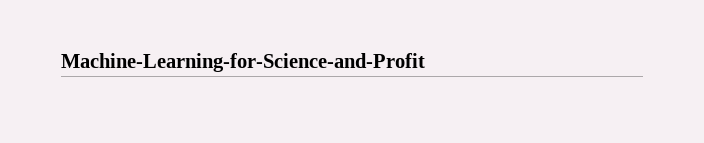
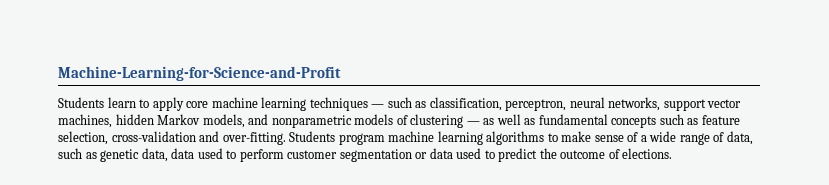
(425, 62) none -> [58,97,742,111] [58,114,740,128] [58,131,753,145] [58,148,673,162] // Students learn to apply core machine learning techniques — such as classification, perceptron, neural networks, support vector machines, hidden Markov models, and nonparametric models of clustering — as well as fundamental concepts such as feature selection, cross-validation and over-fitting. Students program machine learning algorithms to make sense of a wide range of data, such as genetic data, data used to perform customer segmentation or data used to predict the outcome of elections.

